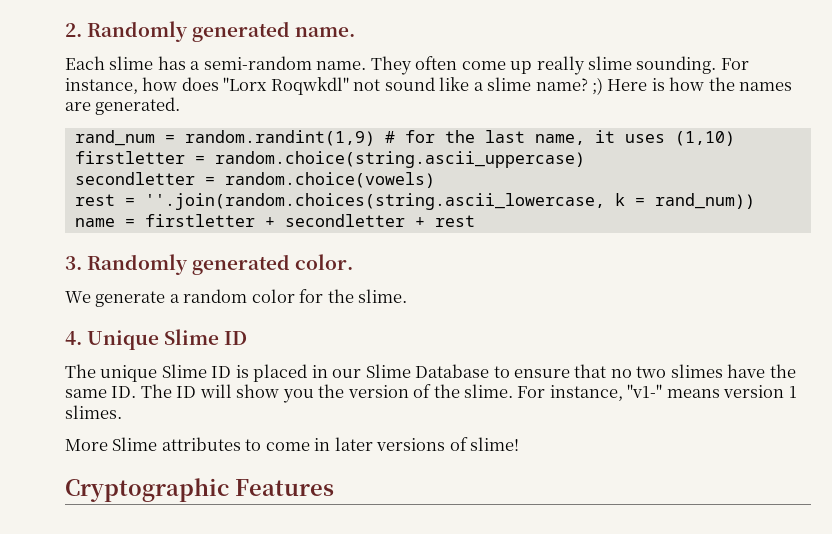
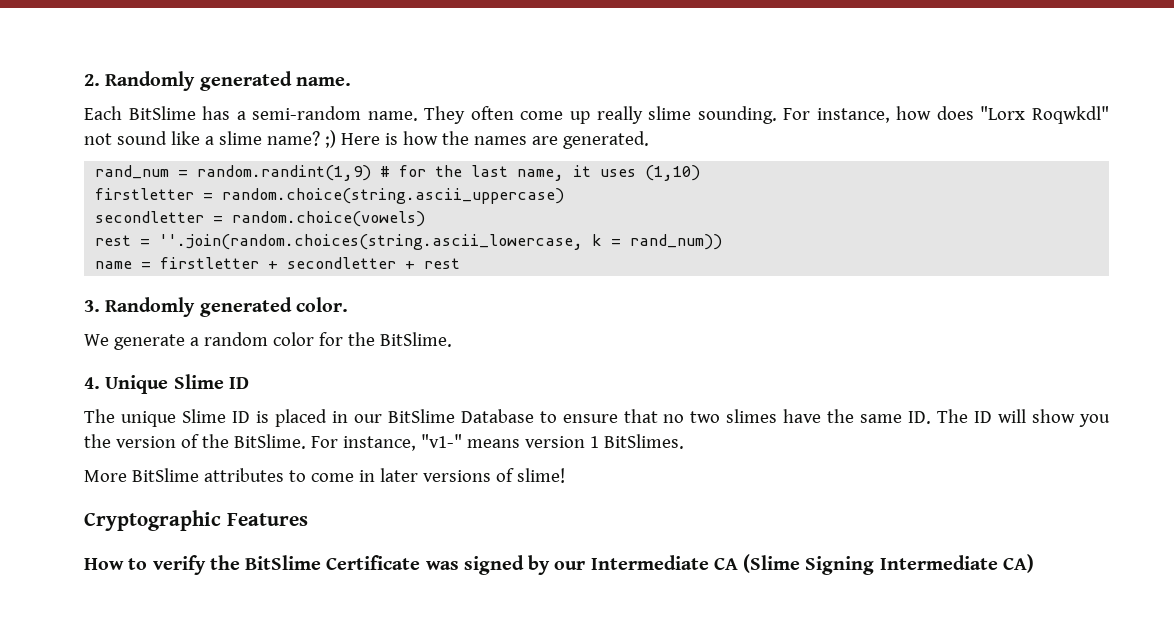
[109,56,154,70] slime -> [128,106,196,120] BitSlime
[358,289,408,303] slime. -> [379,332,452,347] BitSlime.
[365,364,411,378] Slime -> [387,409,455,423] BitSlime
[464,384,514,398] slime. -> [233,434,306,449] BitSlime.
[65,405,122,419] slimes. -> [603,434,684,449] BitSlimes.
[112,437,158,451] Slime -> [131,468,199,482] BitSlime
(334, 487) none -> [84,554,1034,575] // How to verify the BitSlime Certificate was signed by our Intermediate CA (Slime Signing Intermediate CA)

